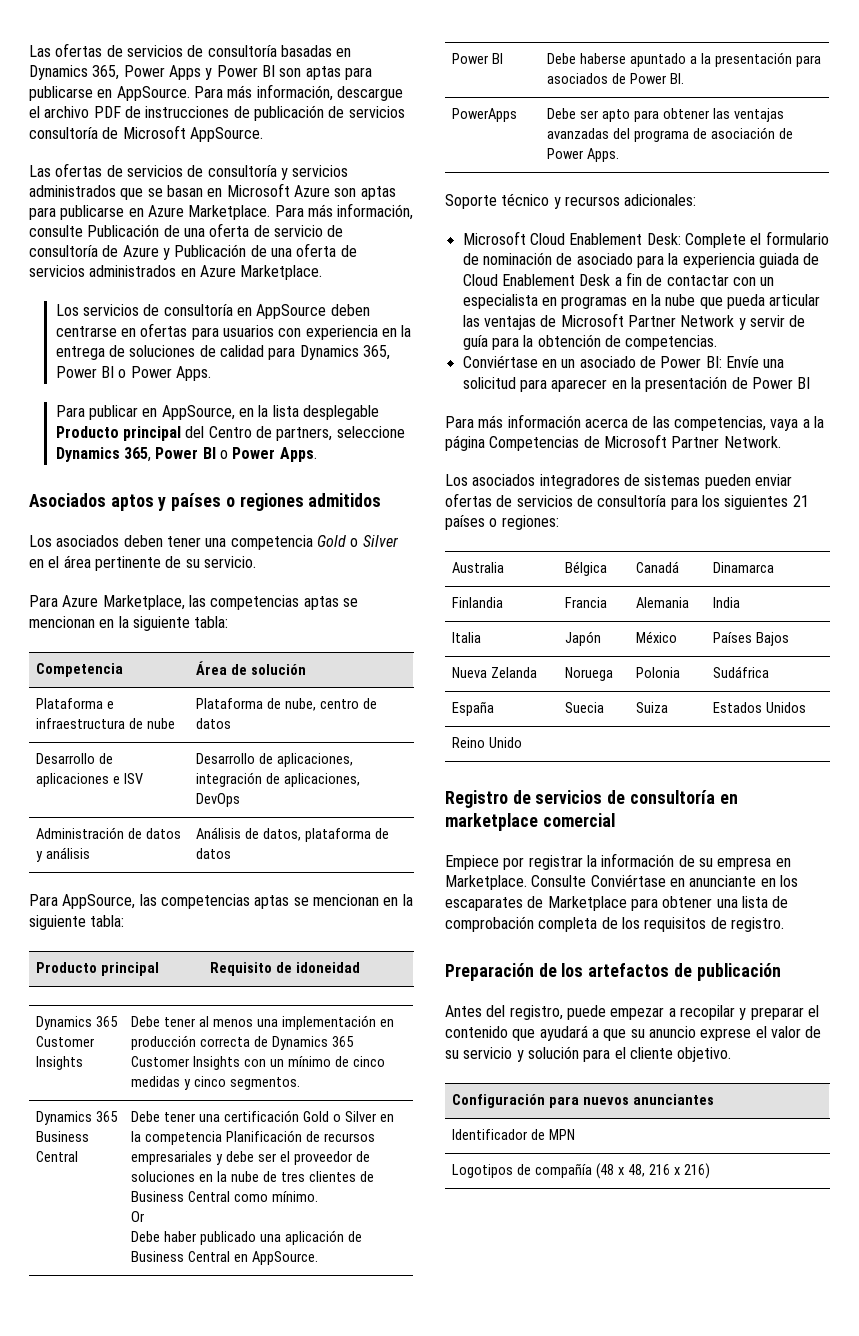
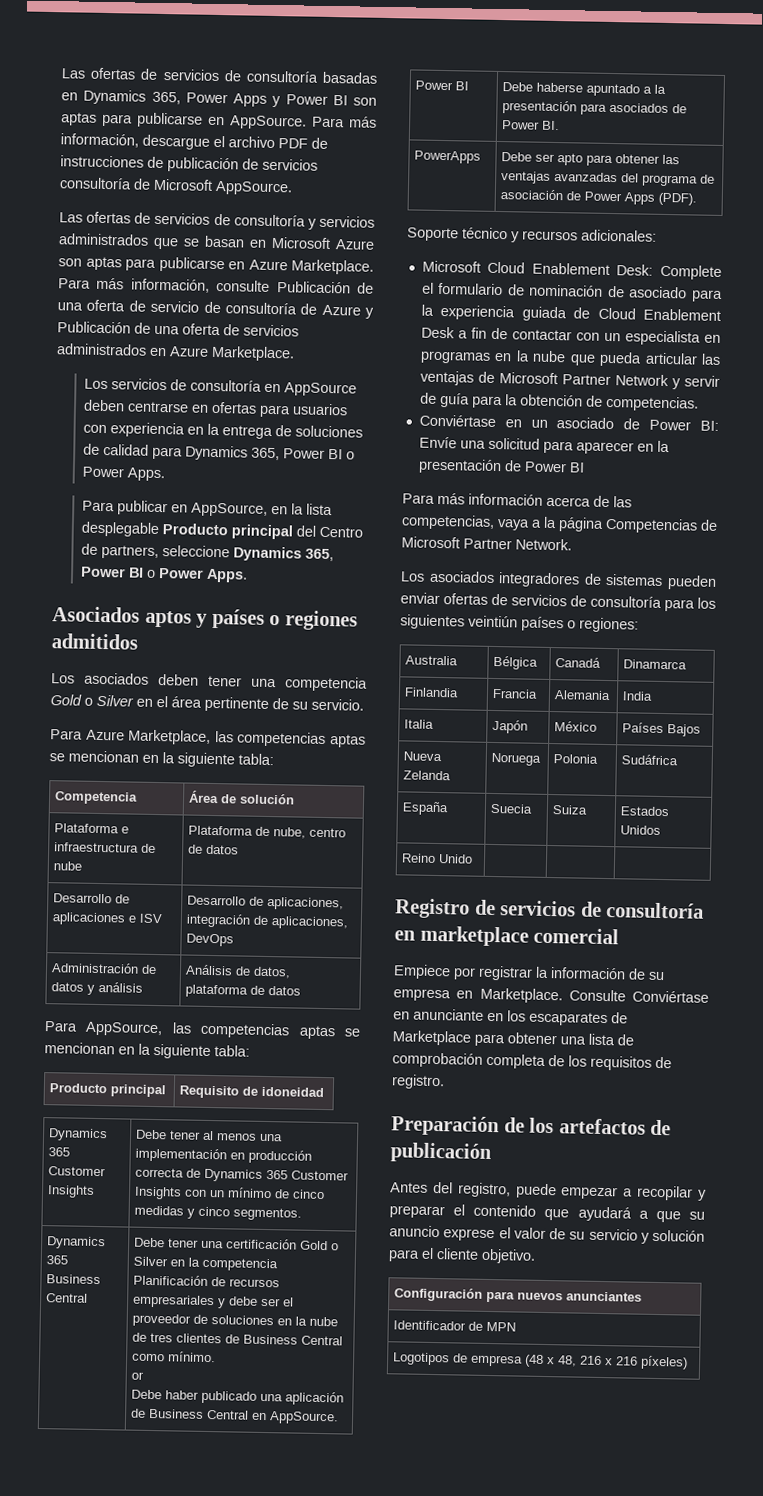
[131,1211,145,1222] Or -> [131,1371,145,1380] or
[587,148,620,162] Apps. -> [624,192,698,206] Apps (PDF).
[792,495,809,507] 21 -> [468,615,518,628] veintiún
[535,1163,593,1178] compañía -> [471,1354,524,1367] empresa
[683,1163,710,1179] 216) -> [616,1355,689,1370] 216 píxeles)

